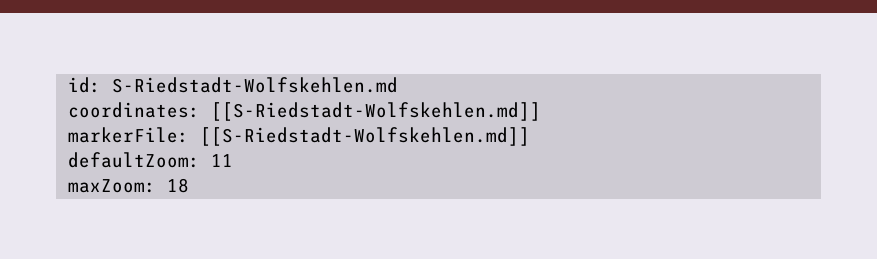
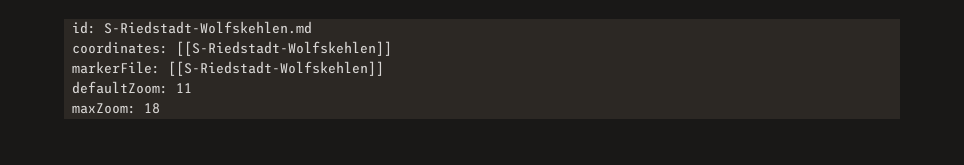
[211,102,541,121] [[S-Riedstadt-Wolfskehlen.md]] -> [176,41,393,56] [[S-Riedstadt-Wolfskehlen]]
[200,127,530,146] [[S-Riedstadt-Wolfskehlen.md]] -> [168,61,385,76] [[S-Riedstadt-Wolfskehlen]]

